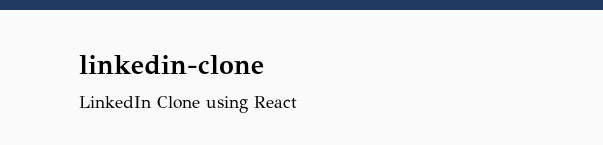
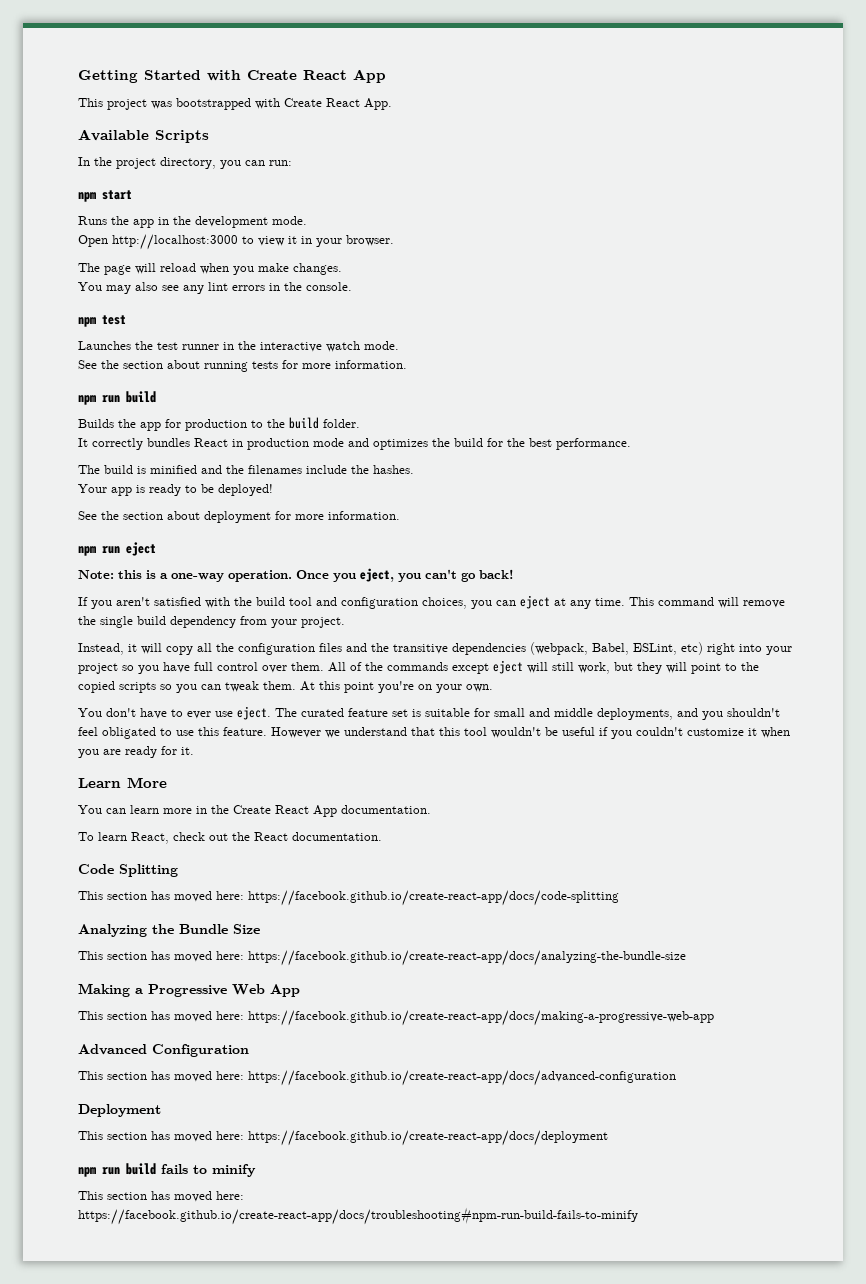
[79,55,264,75] [79,96,297,113] linkedin-clone // LinkedIn Clone using React -> [78,69,386,83] [78,98,392,110] [78,129,209,143] [78,157,292,169] [78,190,132,202] [78,216,307,228] [78,234,394,250] [78,263,342,275] [78,282,352,294] [78,315,126,327] [78,341,399,352] [78,360,407,372] [78,391,156,405] [78,417,360,431] [78,438,631,450] [78,465,414,474] [78,484,273,496] [78,511,400,523] [78,542,156,556] [78,568,514,582] [78,595,785,609] [78,616,345,628] [78,642,792,655] [78,660,759,674] [78,681,493,693] [78,706,780,720] [78,727,790,739] [78,746,194,758] [78,777,167,788] [78,805,431,817] [78,832,382,844] [78,864,178,877] [78,890,619,906] [78,924,260,937] [78,950,686,966] [78,983,300,997] [78,1010,714,1026] [78,1044,249,1057] [78,1070,676,1086] [78,1104,161,1117] [78,1130,608,1146] [78,1163,256,1177] [78,1191,244,1202] [78,1207,638,1225] Getting Started with Create React App // This project was bootstrapped with Create React App. // Available Scripts // In the project directory, you can run: // npm start // Runs the app in the development mode. // Open http://localhost:3000 to view it in your browser. // The page will reload when you make changes. // You may also see any lint errors in the console. // npm test // Launches the test runner in the interactive watch mode. // See the section about running tests for more information. // npm run build // Builds the app for production to the build folder. // It correctly bundles React in production mode and optimizes the build for the best performance. // The build is minified and the filenames include the hashes. // Your app is ready to be deployed! // See the section about deployment for more information. // npm run eject // Note: this is a one-way operation. Once you eject, you can't go back! // If you aren't satisfied with the build tool and configuration choices, you can eject at any time. This command will remove the single build dependency from your project. // Instead, it will copy all the configuration files and the transitive dependencies (webpack, Babel, ESLint, etc) right into your project so you have full control over them. All of the commands except eject will still work, but they will point to the copied scripts so you can tweak them. At this point you're on your own. // You don't have to ever use eject. The curated feature set is suitable for small and middle deployments, and you shouldn't feel obligated to use this feature. However we understand that this tool wouldn't be useful if you couldn't customize it when you are ready for it. // Learn More // You can learn more in the Create React App documentation. // To learn React, check out the React documentation. // Code Splitting // This section has moved here: https://facebook.github.io/create-react-app/docs/code-splitting // Analyzing the Bundle Size // This section has moved here: https://facebook.github.io/create-react-app/docs/analyzing-the-bundle-size // Making a Progressive Web App // This section has moved here: https://facebook.github.io/create-react-app/docs/making-a-progressive-web-app // Advanced Configuration // This section has moved here: https://facebook.github.io/create-react-app/docs/advanced-configuration // Deployment // This section has moved here: https://facebook.github.io/create-react-app/docs/deployment // npm run build fails to minify // This section has moved here: https://facebook.github.io/create-react-app/docs/troubleshooting#npm-run-build-fails-to-minify

